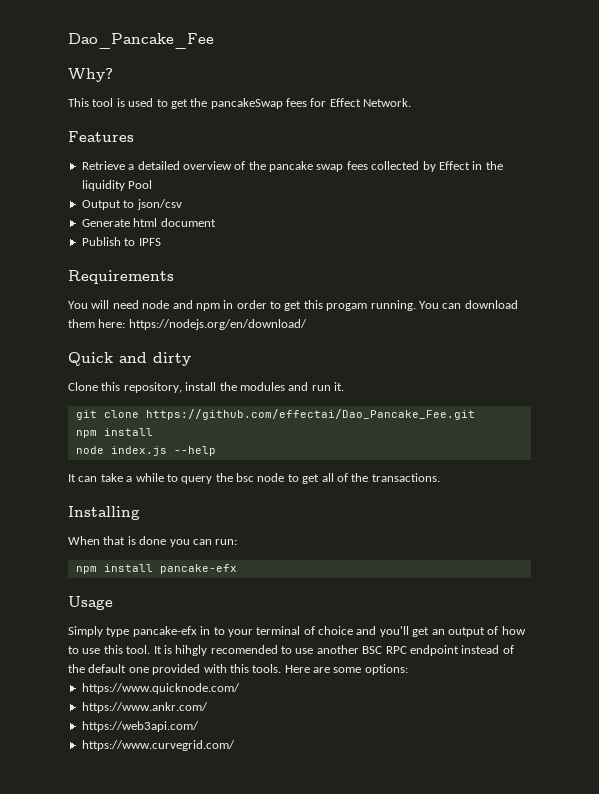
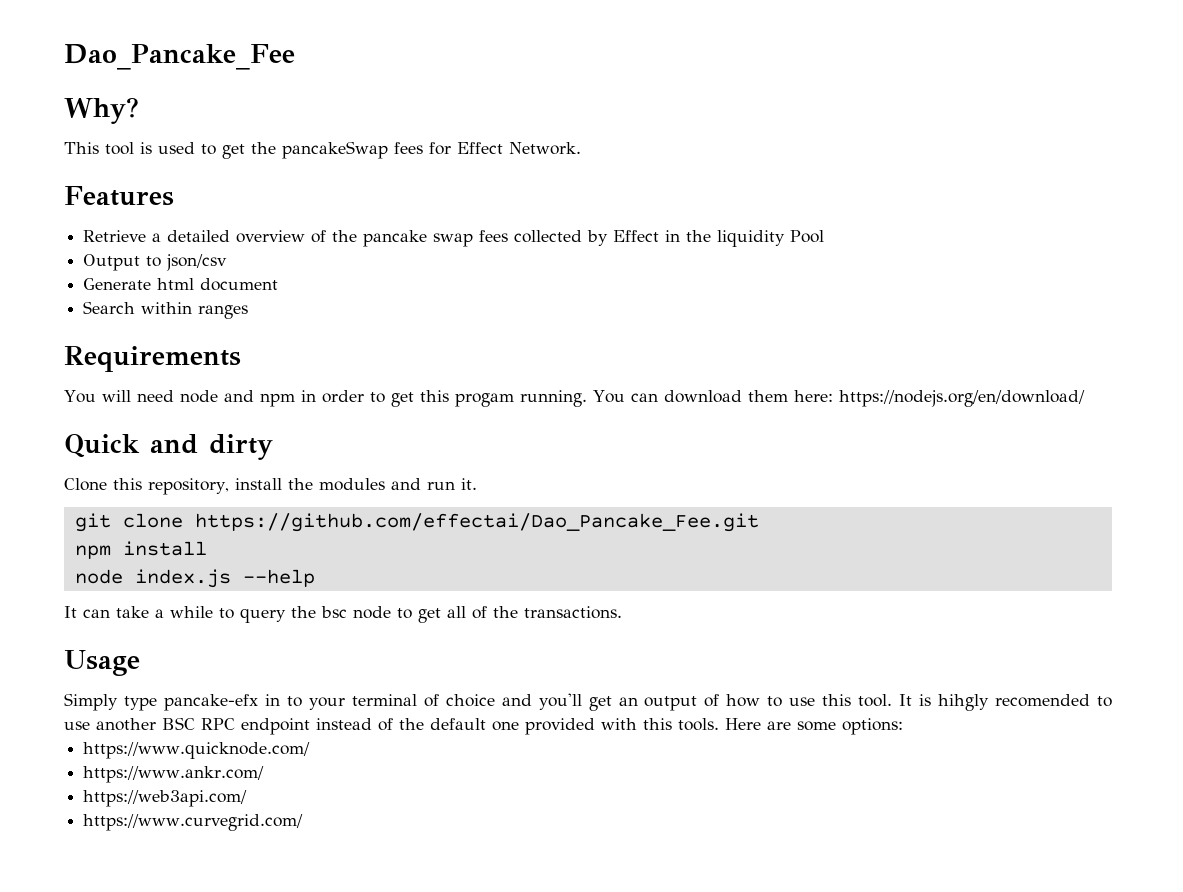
[81,237,161,246] Publish to IPFS -> [83,301,249,319] Search within ranges
[68,506,140,520] [68,536,238,547] [75,564,237,574] // Installing // When that is done you can run: // npm install pancake-efx -> (622, 612) none

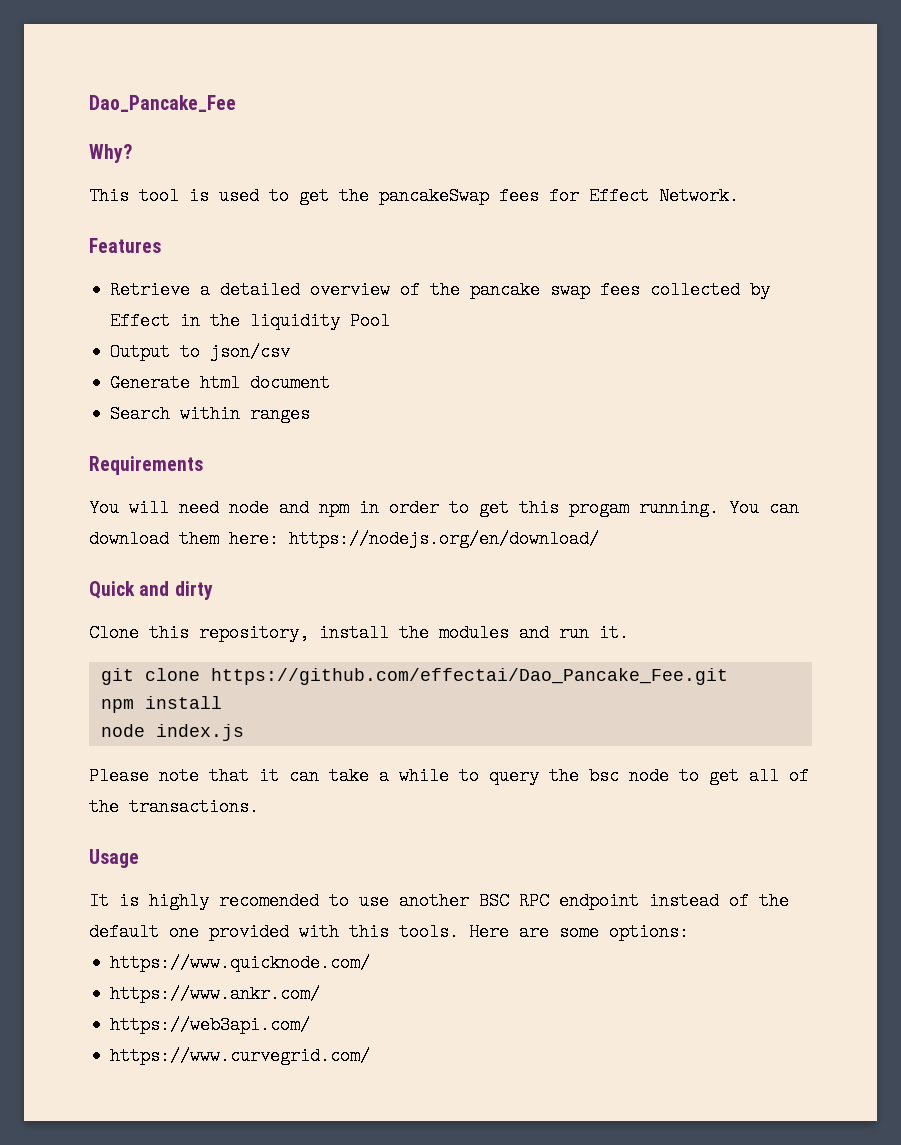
[242,569,315,587] [64,606,77,618] --help // It -> [89,767,279,785] // Please note that it
[64,693,893,711] Simply type pancake-efx in to your terminal of choice and you'll get an output of how to use this tool. -> (139, 858) none
[938,694,990,711] hihgly -> [149,892,209,910] highly

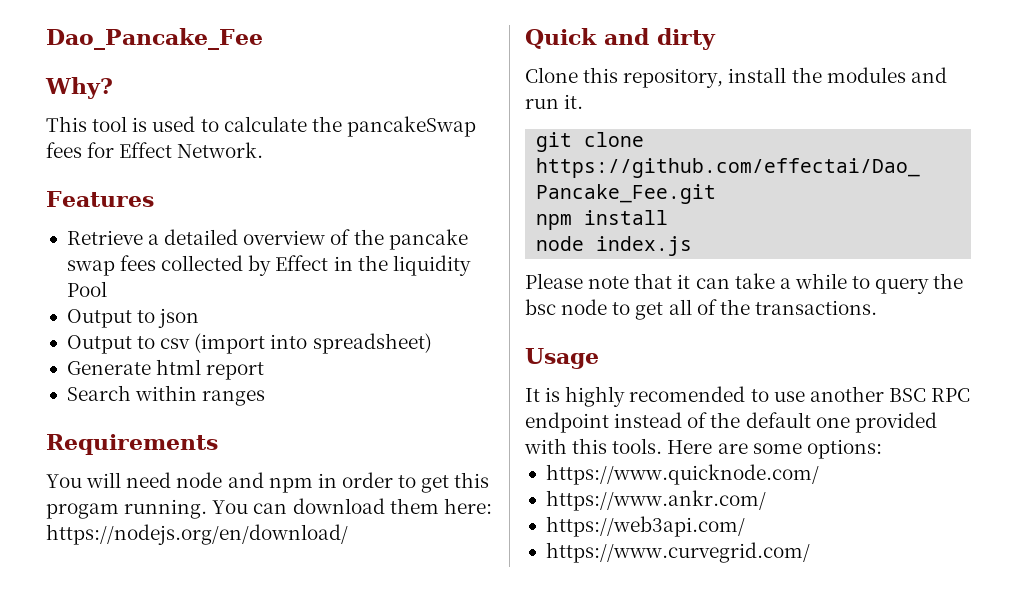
[299,187,329,205] get -> [223,116,307,132] calculate
[210,343,291,361] json/csv -> [158,308,200,328] [66,333,432,354] json // Output to csv (import into spreadsheet)
[250,374,331,392] document -> [206,362,265,380] report

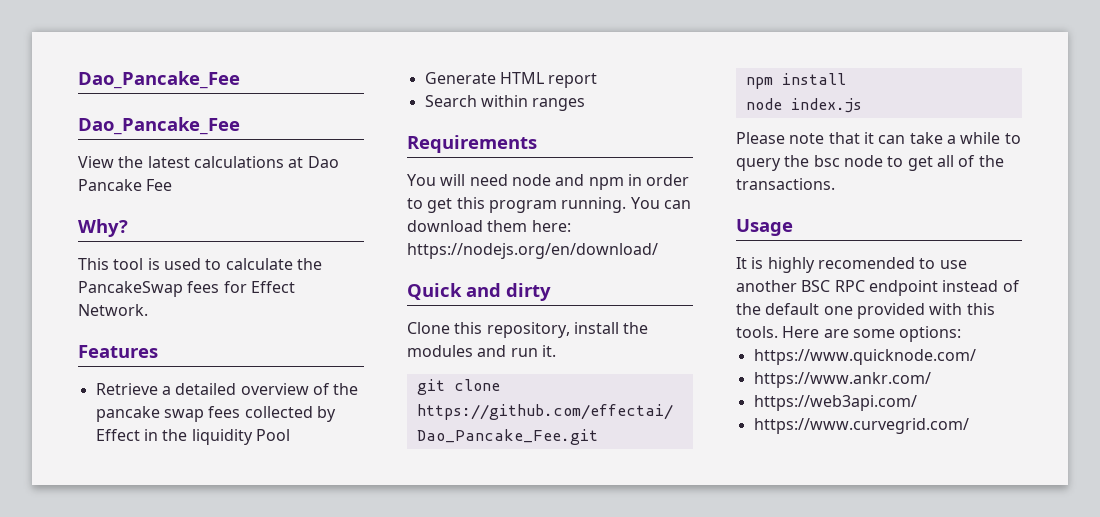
[46,28,263,50] Dao_Pancake_Fee -> [78,71,240,89] [78,117,240,135] [78,156,339,168] [78,179,173,191] Dao_Pancake_Fee // Dao_Pancake_Fee // View the latest calculations at Dao Pancake Fee
[346,116,476,137] pancakeSwap -> [78,281,183,297] PancakeSwap
[66,308,200,328] [66,333,432,354] // Output to json // Output to csv (import into spreadsheet) -> (290, 435) none
[156,359,202,375] html -> [499,72,544,84] HTML
[46,503,119,519] progam -> [488,200,557,213] program

